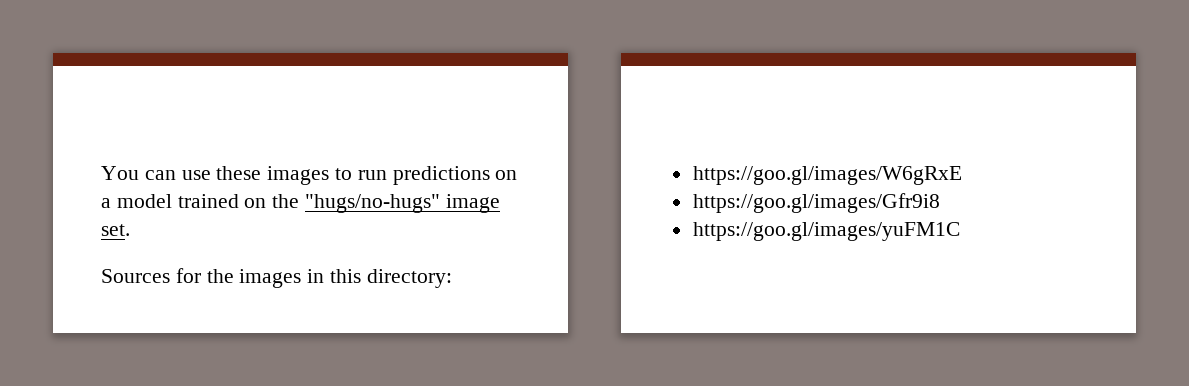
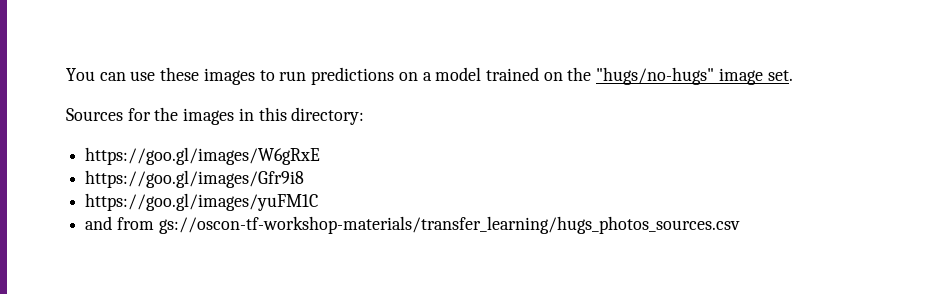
(960, 231) none -> [85,216,740,234] // and from gs://oscon-tf-workshop-materials/transfer_learning/hugs_photos_sources.csv

